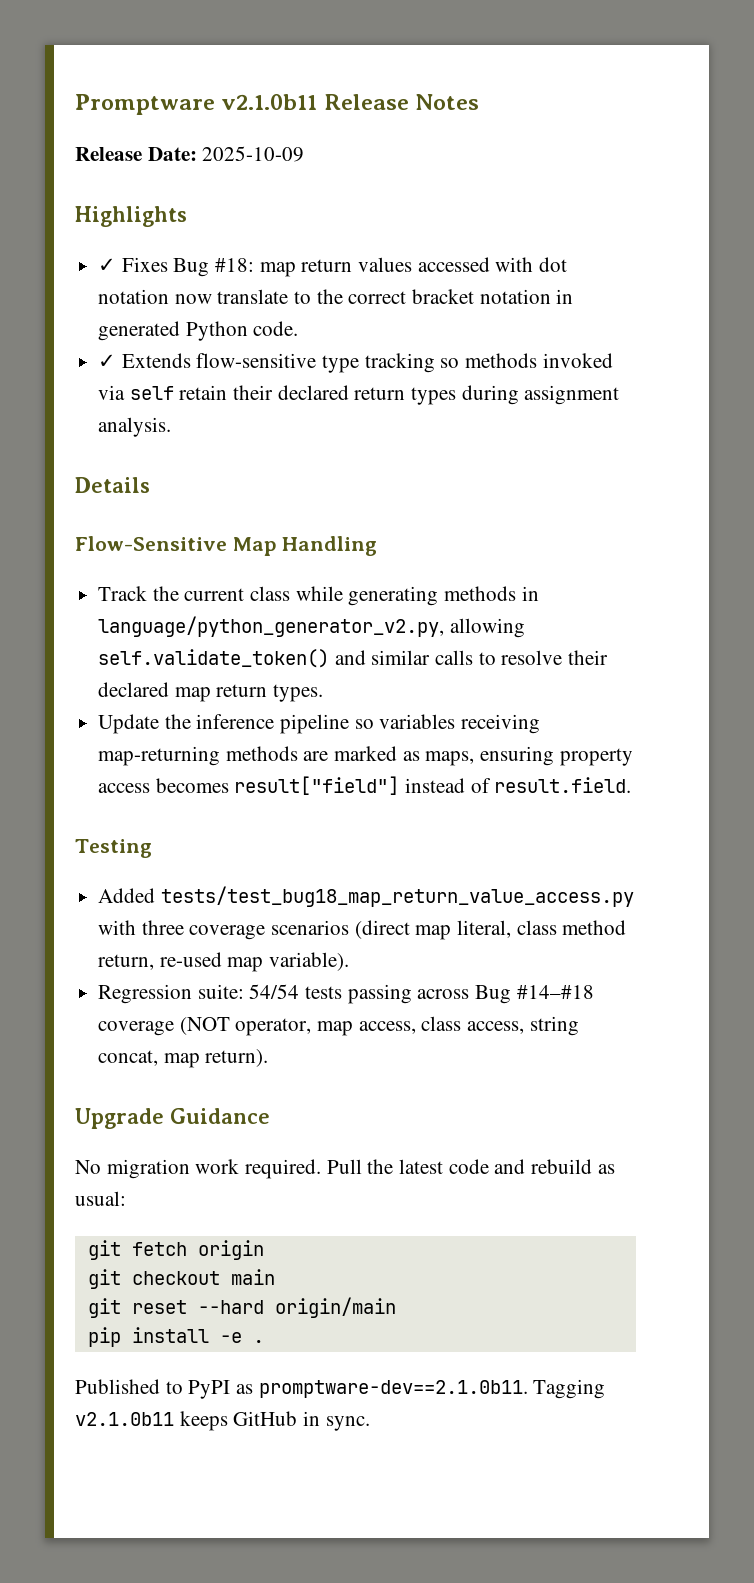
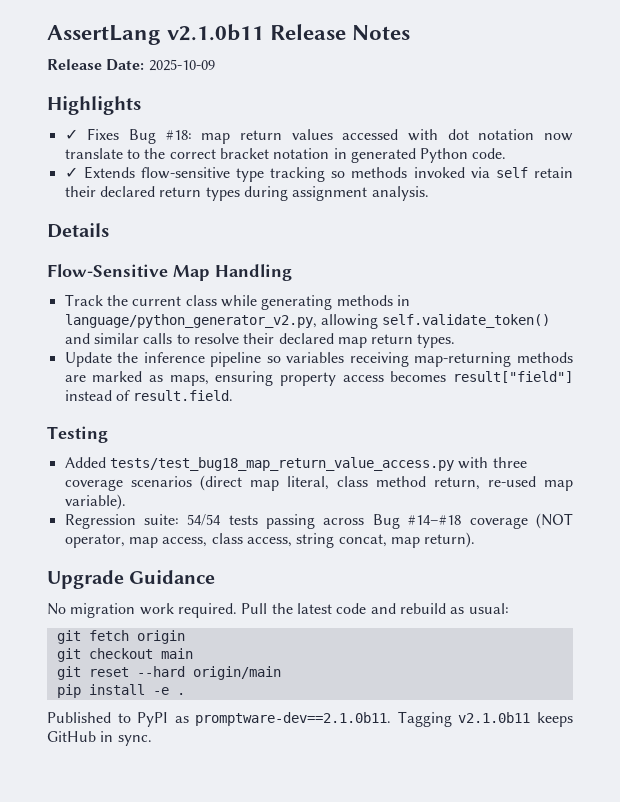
[75,94,215,115] Promptware -> [47,25,161,45] AssertLang

